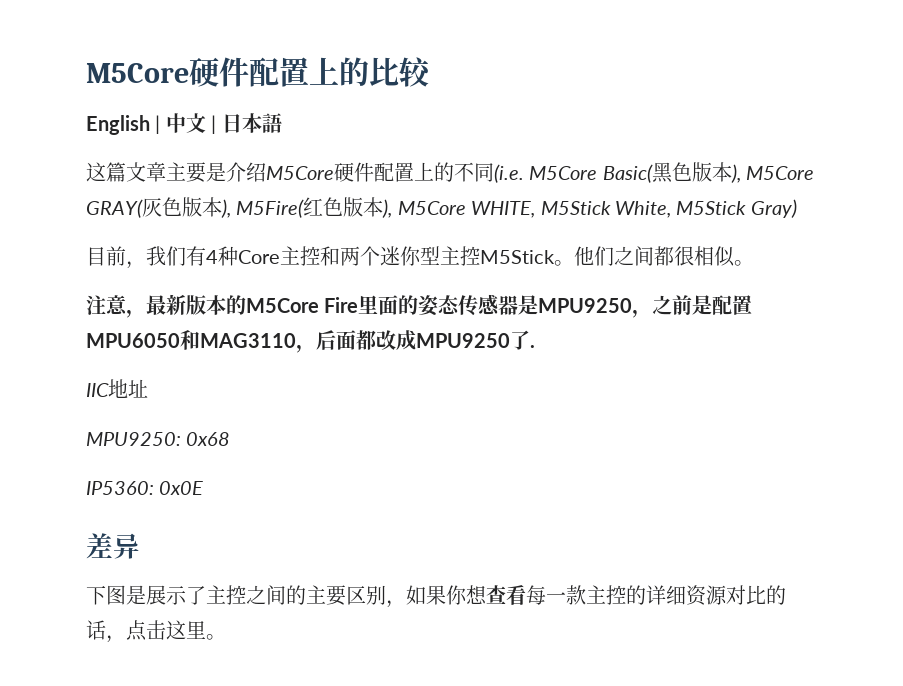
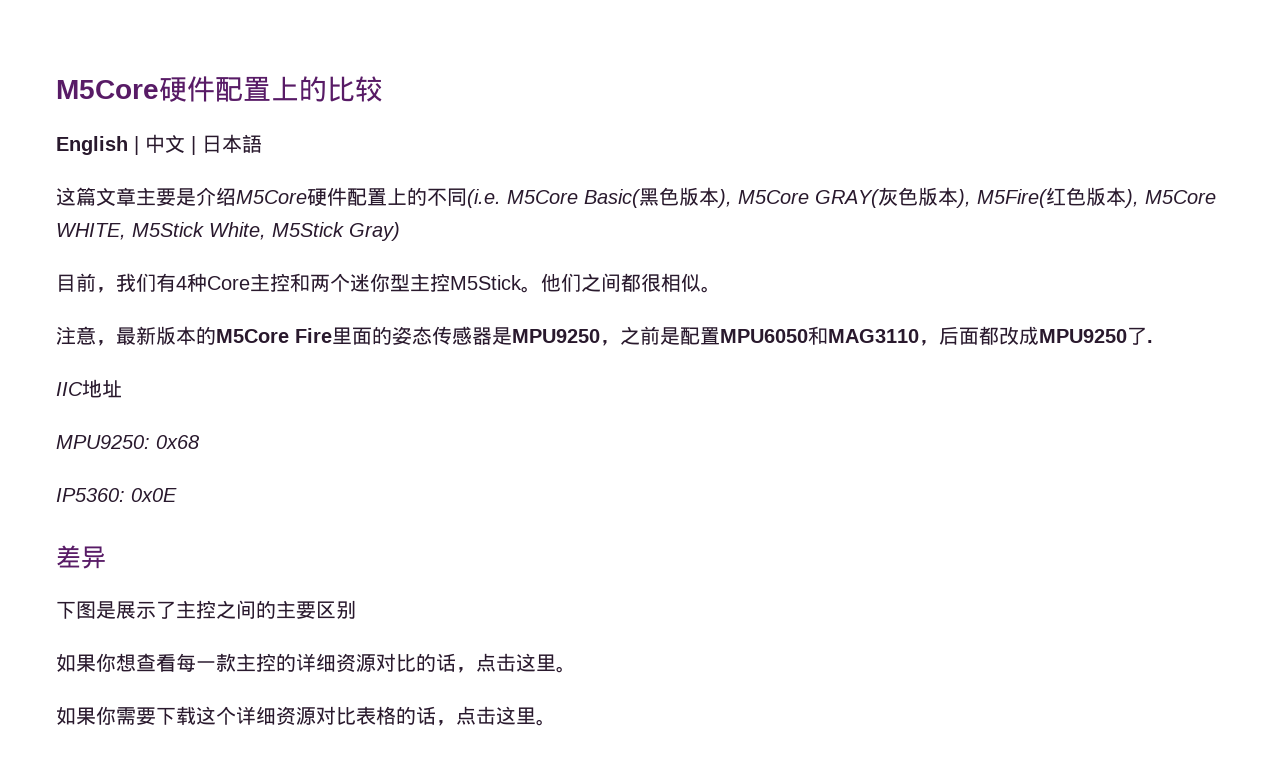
[386,600,406,608] ， -> (356, 609) //
(226, 637) none -> [56,706,556,726] // 如果你需要下载这个详细资源对比表格的话，点击这里。

